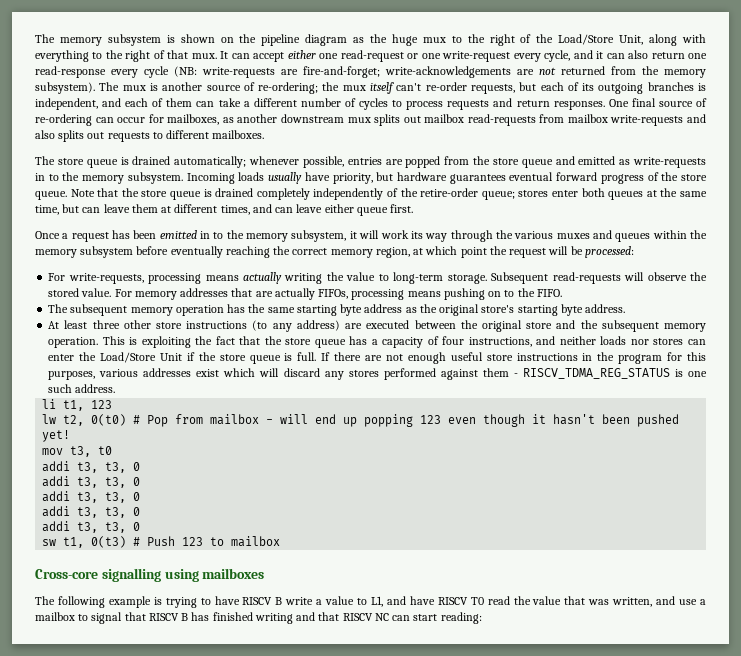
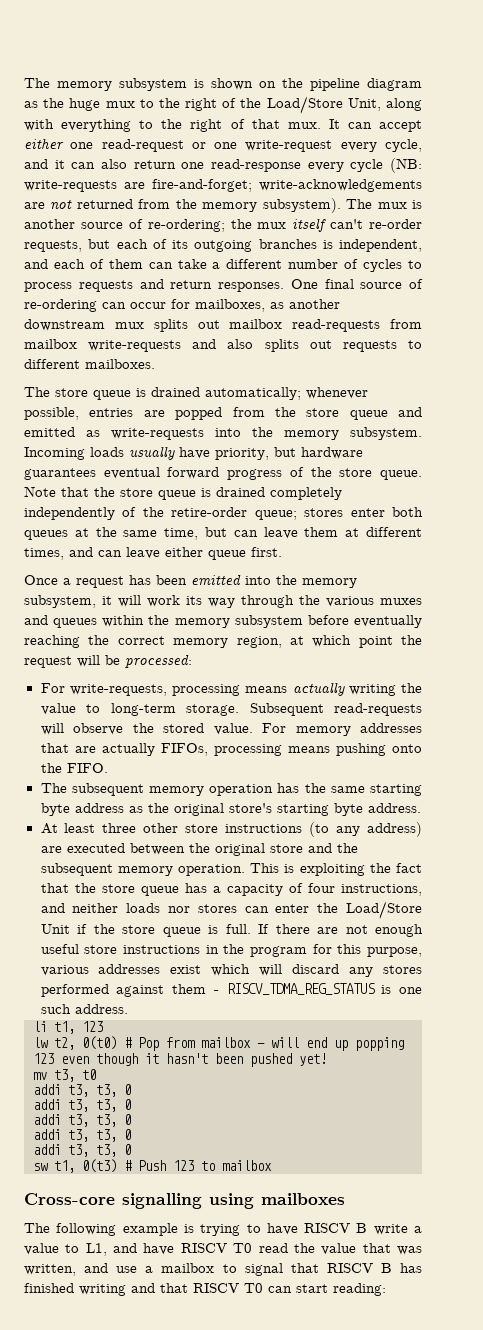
[35,173,59,181] in to -> [215,428,241,437] into
[200,231,224,239] in to -> [245,576,271,585] into
[488,290,515,297] on to -> [392,744,422,753] onto
[48,371,96,380] purposes, -> [367,947,422,957] purpose,
[42,448,64,455] mov -> [33,1072,47,1080] mv
[374,613,389,621] NC -> [244,1283,263,1293] T0

